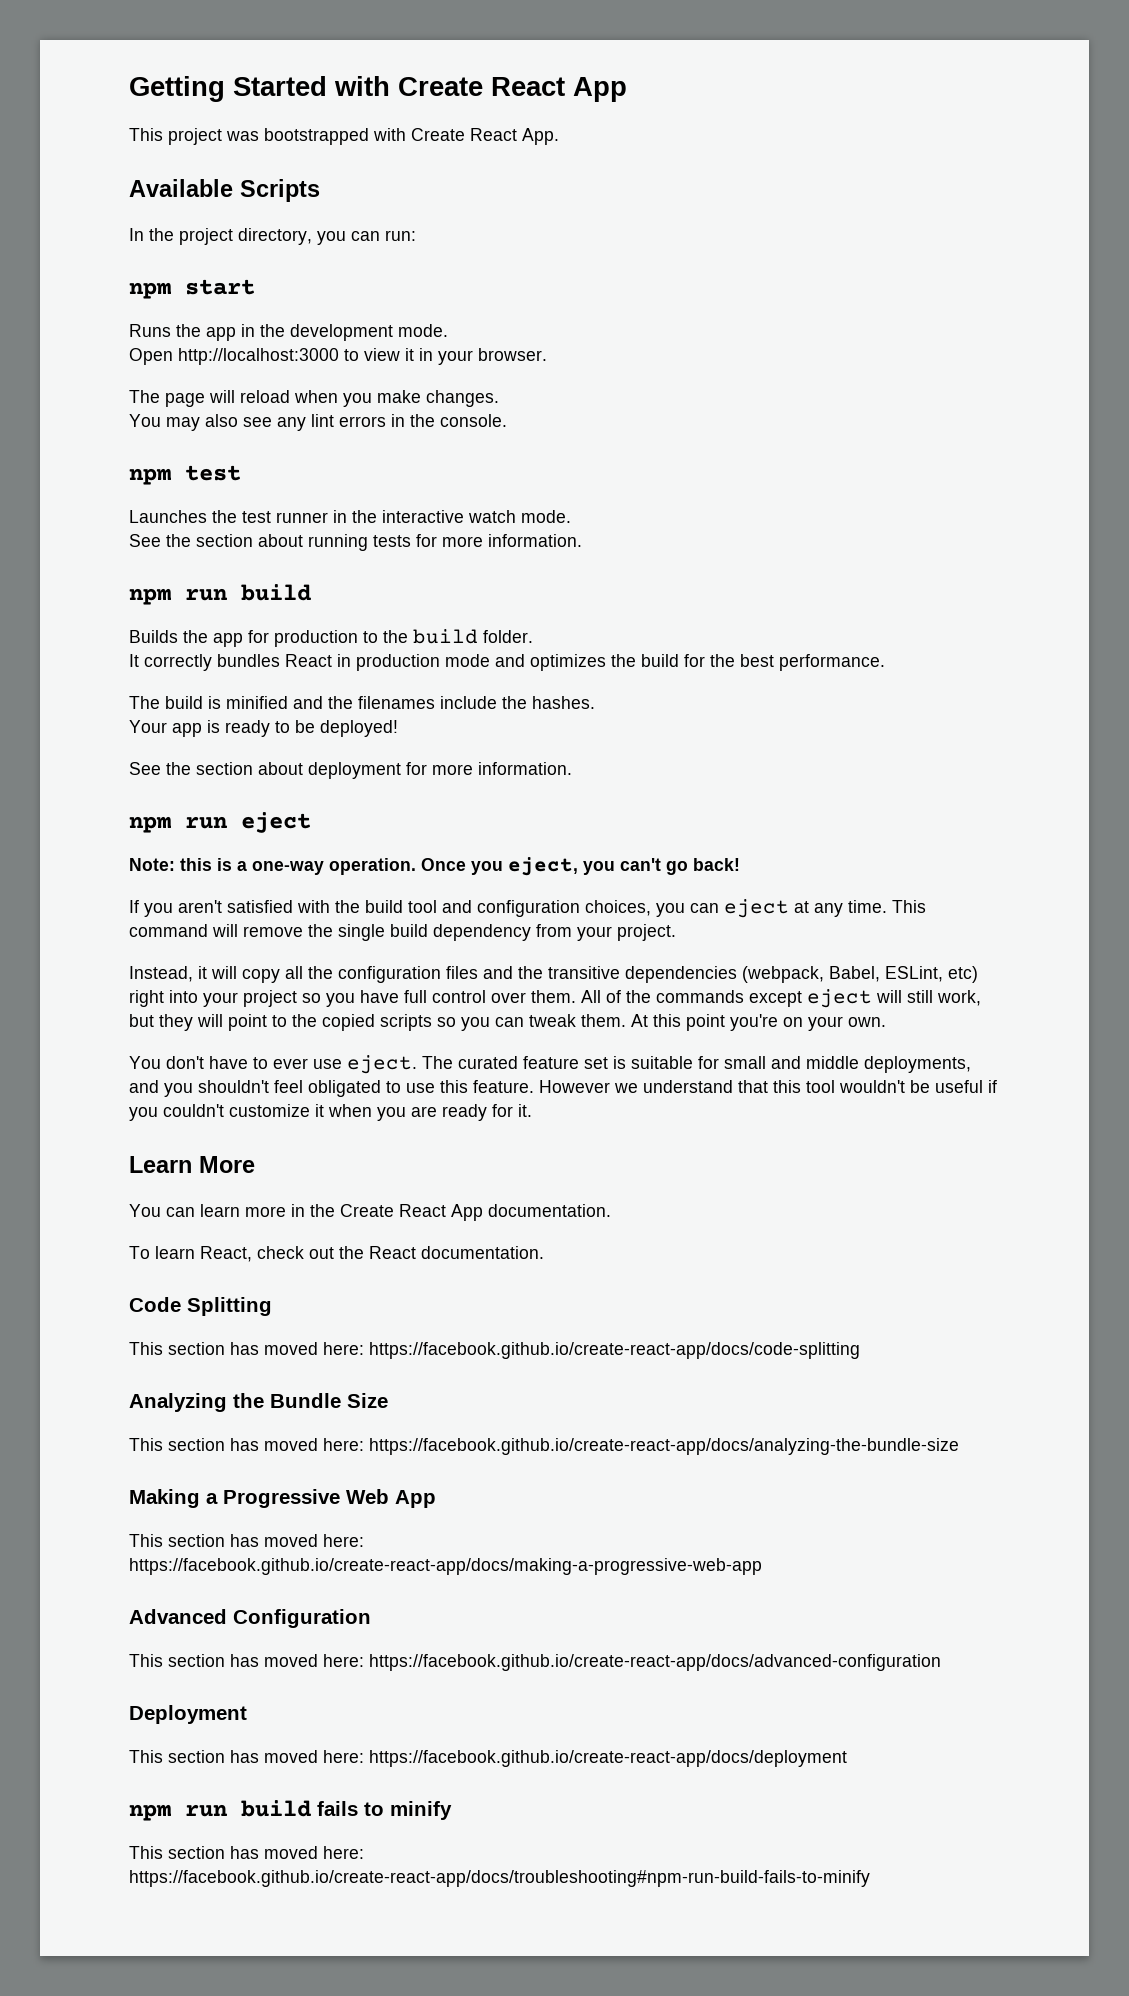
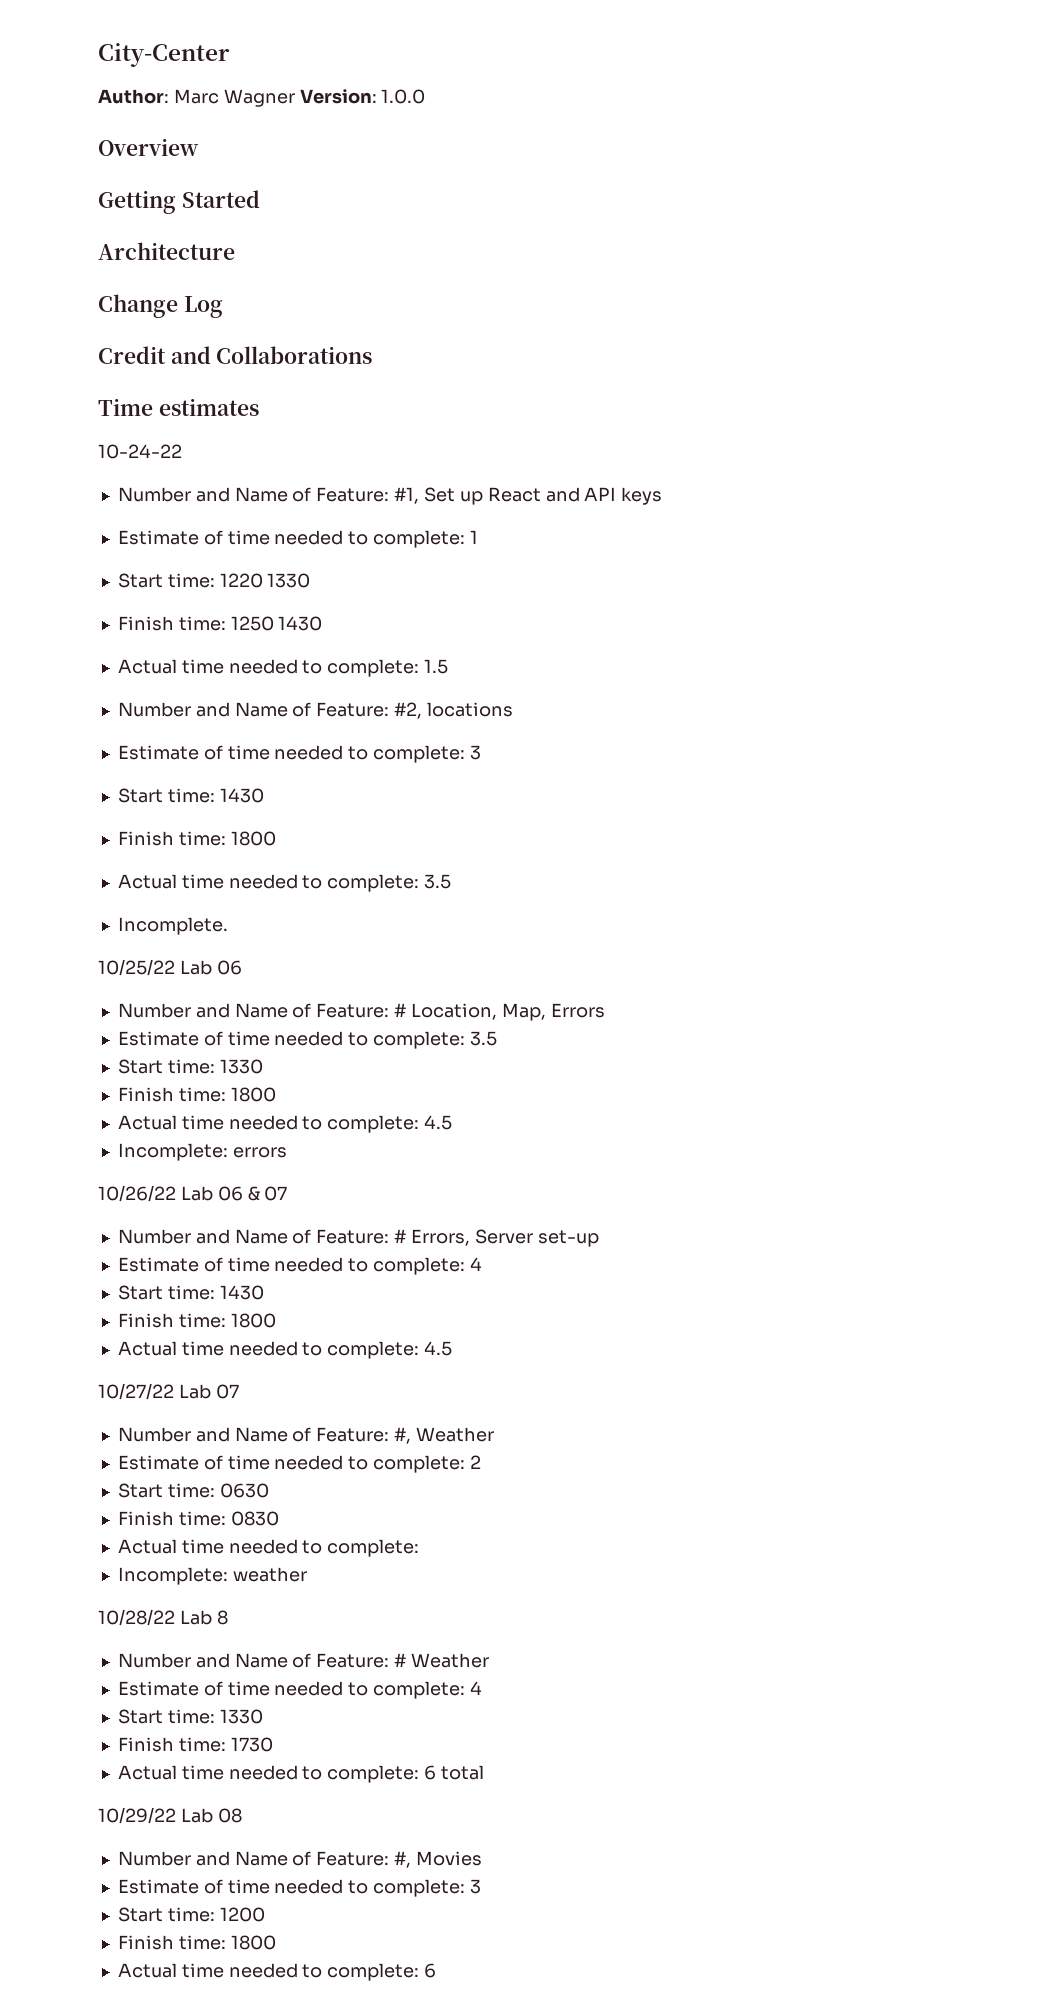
[129,76,627,102] [129,128,559,145] [129,179,320,202] [129,228,416,245] [129,279,255,299] [129,324,448,341] [129,348,547,365] [129,390,499,407] [129,414,507,431] [129,465,241,485] [129,510,571,523] [129,534,582,551] [129,584,311,605] [129,629,533,647] [129,654,885,671] [129,696,595,709] [129,720,398,737] [129,762,572,779] [129,812,311,833] [129,857,740,876] [129,899,926,918] [129,924,676,941] [129,966,978,983] [129,989,981,1008] [129,1014,886,1031] [129,1055,971,1074] [129,1080,997,1097] [129,1104,532,1121] [129,1156,255,1173] [129,1204,611,1221] [129,1246,544,1262] [129,1297,272,1316] [129,1342,860,1359] [129,1393,388,1412] [129,1438,959,1455] [129,1489,436,1508] [129,1534,364,1547] [129,1558,762,1575] [129,1609,371,1628] [129,1654,941,1671] [129,1705,247,1724] [129,1750,847,1767] [129,1800,452,1821] [129,1846,364,1859] [129,1870,870,1887] Getting Started with Create React App // This project was bootstrapped with Create React App. // Available Scripts // In the project directory, you can run: // npm start // Runs the app in the development mode. // Open http://localhost:3000 to view it in your browser. // The page will reload when you make changes. // You may also see any lint errors in the console. // npm test // Launches the test runner in the interactive watch mode. // See the section about running tests for more information. // npm run build // Builds the app for production to the build folder. // It correctly bundles React in production mode and optimizes the build for the best performance. // The build is minified and the filenames include the hashes. // Your app is ready to be deployed! // See the section about deployment for more information. // npm run eject // Note: this is a one-way operation. Once you eject, you can't go back! // If you aren't satisfied with the build tool and configuration choices, you can eject at any time. This command will remove the single build dependency from your project. // Instead, it will copy all the configuration files and the transitive dependencies (webpack, Babel, ESLint, etc) right into your project so you have full control over them. All of the commands except eject will still work, but they will point to the copied scripts so you can tweak them. At this point you're on your own. // You don't have to ever use eject. The curated feature set is suitable for small and middle deployments, and you shouldn't feel obligated to use this feature. However we understand that this tool wouldn't be useful if you couldn't customize it when you are ready for it. // Learn More // You can learn more in the Create React App documentation. // To learn React, check out the React documentation. // Code Splitting // This section has moved here: https://facebook.github.io/create-react-app/docs/code-splitting // Analyzing the Bundle Size // This section has moved here: https://facebook.github.io/create-react-app/docs/analyzing-the-bundle-size // Making a Progressive Web App // This section has moved here: https://facebook.github.io/create-react-app/docs/making-a-progressive-web-app // Advanced Configuration // This section has moved here: https://facebook.github.io/create-react-app/docs/advanced-configuration // Deployment // This section has moved here: https://facebook.github.io/create-react-app/docs/deployment // npm run build fails to minify // This section has moved here: https://facebook.github.io/create-react-app/docs/troubleshooting#npm-run-build-fails-to-minify -> [98,43,230,67] [98,89,426,107] [98,138,199,156] [98,190,260,214] [98,242,235,260] [98,294,223,318] [98,346,373,364] [98,398,259,416] [98,444,182,459] [117,487,663,505] [117,530,478,548] [117,573,311,588] [117,616,323,631] [117,659,449,677] [117,702,513,719] [117,745,481,763] [117,788,264,803] [117,831,276,846] [117,874,452,892] [117,917,228,935] [98,959,242,976] [117,1003,605,1021] [117,1031,497,1049] [117,1059,263,1074] [117,1087,276,1102] [117,1115,453,1133] [117,1143,287,1161] [98,1185,288,1202] [117,1229,599,1247] [117,1257,482,1275] [117,1285,264,1300] [117,1313,276,1328] [117,1341,453,1359] [98,1383,239,1400] [117,1427,494,1444] [117,1455,481,1473] [117,1483,269,1498] [117,1511,279,1526] [117,1539,420,1557] [117,1567,307,1585] [98,1609,228,1626] [117,1653,489,1668] [117,1681,482,1699] [117,1709,263,1724] [117,1737,273,1752] [117,1765,484,1783] [98,1807,242,1824] [117,1851,482,1868] [117,1879,481,1897] [117,1907,265,1922] [117,1935,276,1950] [117,1963,437,1981] City-Center // Author: Marc Wagner Version: 1.0.0 // Overview // Getting Started // Architecture // Change Log // Credit and Collaborations // Time estimates // 10-24-22 // Number and Name of Feature: #1, Set up React and API keys // Estimate of time needed to complete: 1 // Start time: 1220 1330 // Finish time: 1250 1430 // Actual time needed to complete: 1.5 // Number and Name of Feature: #2, locations // Estimate of time needed to complete: 3 // Start time: 1430 // Finish time: 1800 // Actual time needed to complete: 3.5 // Incomplete. // 10/25/22 Lab 06 // Number and Name of Feature: # Location, Map, Errors // Estimate of time needed to complete: 3.5 // Start time: 1330 // Finish time: 1800 // Actual time needed to complete: 4.5 // Incomplete: errors // 10/26/22 Lab 06 & 07 // Number and Name of Feature: # Errors, Server set-up // Estimate of time needed to complete: 4 // Start time: 1430 // Finish time: 1800 // Actual time needed to complete: 4.5 // 10/27/22 Lab 07 // Number and Name of Feature: #, Weather // Estimate of time needed to complete: 2 // Start time: 0630 // Finish time: 0830 // Actual time needed to complete: // Incomplete: weather // 10/28/22 Lab 8 // Number and Name of Feature: # Weather // Estimate of time needed to complete: 4 // Start time: 1330 // Finish time: 1730 // Actual time needed to complete: 6 total // 10/29/22 Lab 08 // Number and Name of Feature: #, Movies // Estimate of time needed to complete: 3 // Start time: 1200 // Finish time: 1800 // Actual time needed to complete: 6

